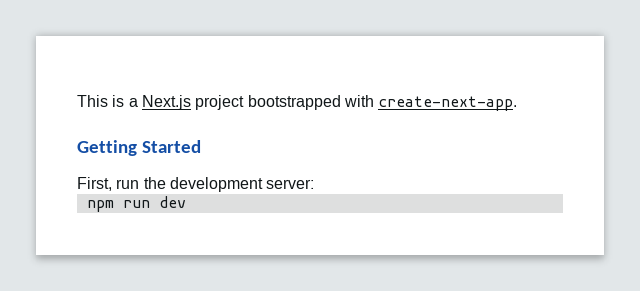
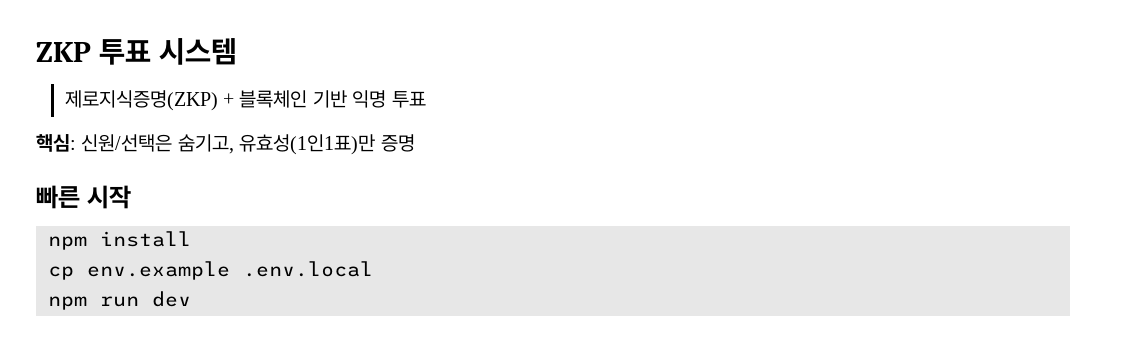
[77,95,518,111] [77,140,201,156] [77,177,315,192] This is a Next.js project bootstrapped with create-next-app. // Getting Started // First, run the development server: -> [36,38,238,65] [64,90,426,111] [36,134,415,155] [36,185,131,209] [48,231,191,250] [48,261,373,280] ZKP 투표 시스템 // 제로지식증명(ZKP) + 블록체인 기반 익명 투표 // 핵심: 신원/선택은 숨기고, 유효성(1인1표)만 증명 // 빠른 시작 // npm install // cp env.example .env.local

